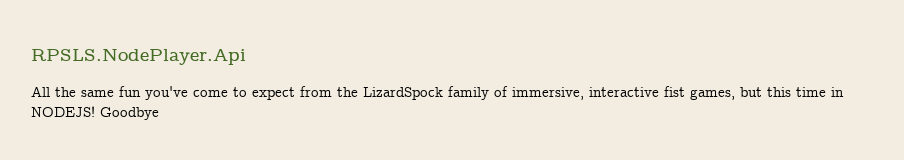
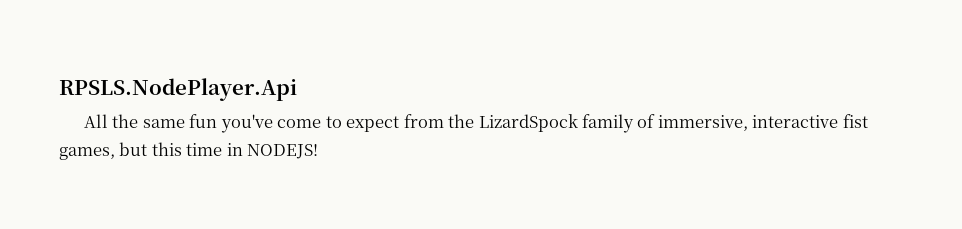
[100,107,159,120] Goodbye -> (319, 151) none

